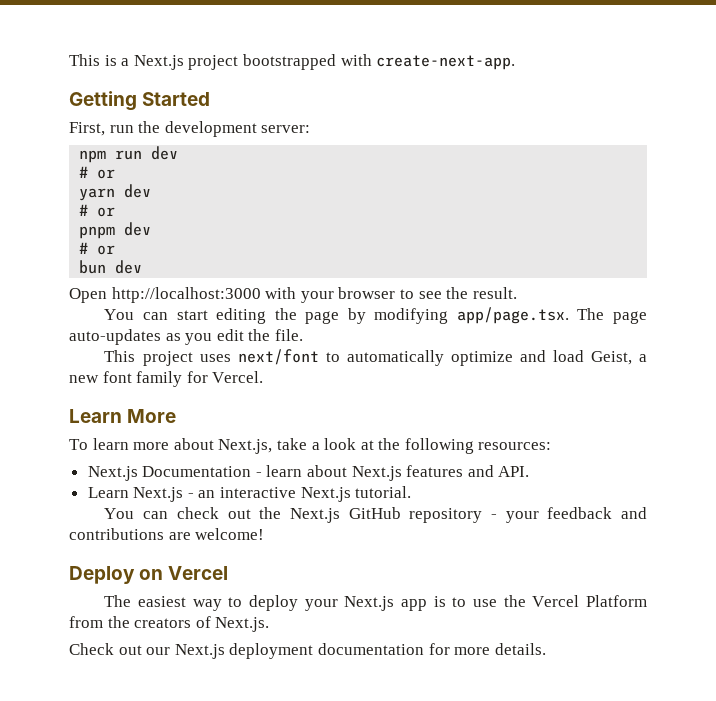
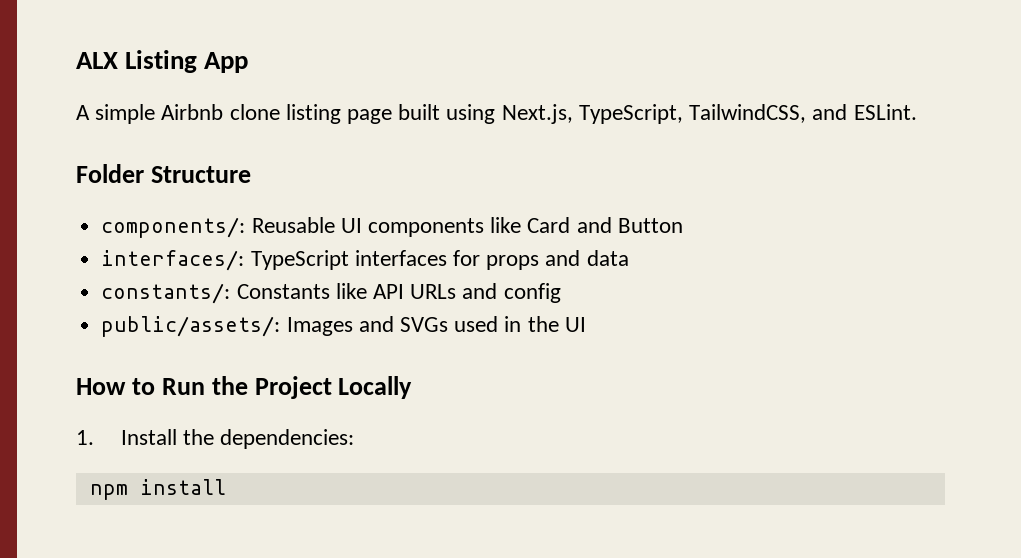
[69,54,516,70] [69,91,211,111] [69,121,311,137] [79,146,179,163] [79,166,116,179] [79,184,152,201] [79,204,116,217] [79,222,152,239] [79,242,116,255] [79,260,143,274] [69,287,517,303] [104,307,647,324] [69,329,303,345] [104,349,647,366] [69,371,264,387] [69,409,177,423] [69,438,552,454] [87,465,530,481] [87,486,412,502] [104,507,647,523] [69,528,265,540] [69,566,229,584] [104,595,647,611] [69,616,270,632] [69,643,546,659] This is a Next.js project bootstrapped with create-next-app. // Getting Started // First, run the development server: // npm run dev // # or // yarn dev // # or // pnpm dev // # or // bun dev // Open http://localhost:3000 with your browser to see the result. // You can start editing the page by modifying app/page.tsx. The page auto-updates as you edit the file. // This project uses next/font to automatically optimize and load Geist, a new font family for Vercel. // Learn More // To learn more about Next.js, take a look at the following resources: // Next.js Documentation - learn about Next.js features and API. // Learn Next.js - an interactive Next.js tutorial. // You can check out the Next.js GitHub repository - your feedback and contributions are welcome! // Deploy on Vercel // The easiest way to deploy your Next.js app is to use the Vercel Platform from the creators of Next.js. // Check out our Next.js deployment documentation for more details. -> [76,50,249,73] [76,104,917,124] [76,164,251,183] [101,217,683,238] [101,250,629,271] [101,283,561,304] [101,316,586,337] [76,376,413,399] [76,429,355,449] [89,479,226,500] ALX Listing App // A simple Airbnb clone listing page built using Next.js, TypeScript, TailwindCSS, and ESLint. // Folder Structure // components/: Reusable UI components like Card and Button // interfaces/: TypeScript interfaces for props and data // constants/: Constants like API URLs and config // public/assets/: Images and SVGs used in the UI // How to Run the Project Locally // 1. Install the dependencies: // npm install

